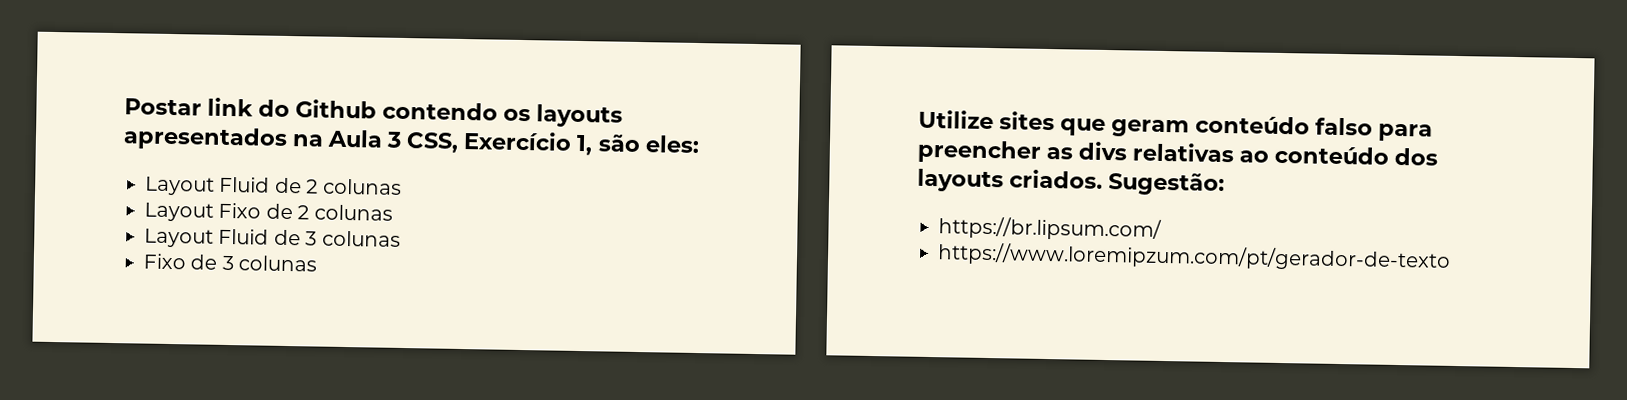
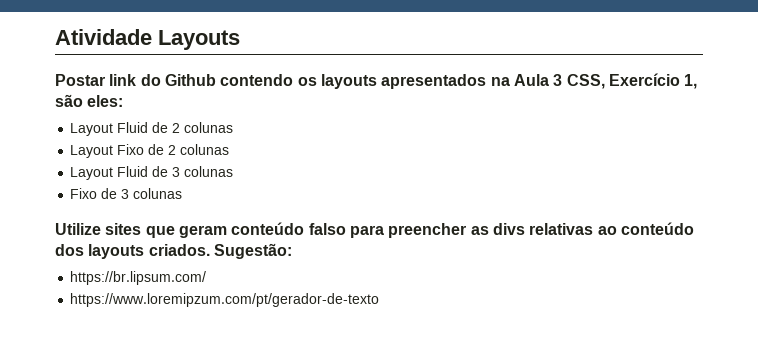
(124, 107) none -> [55,29,240,50] Atividade Layouts //

